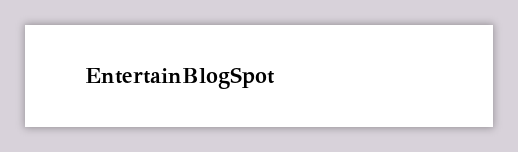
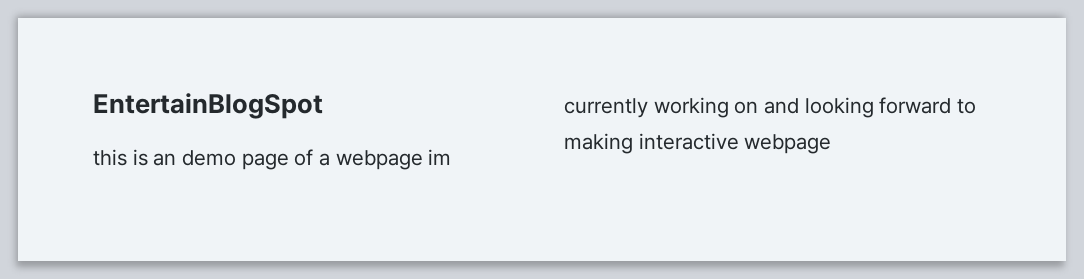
(275, 78) none -> [93,149,452,170] [564,97,977,118] [564,133,832,154] // this is an demo page of a webpage im currently working on and looking forward to making interactive webpage

